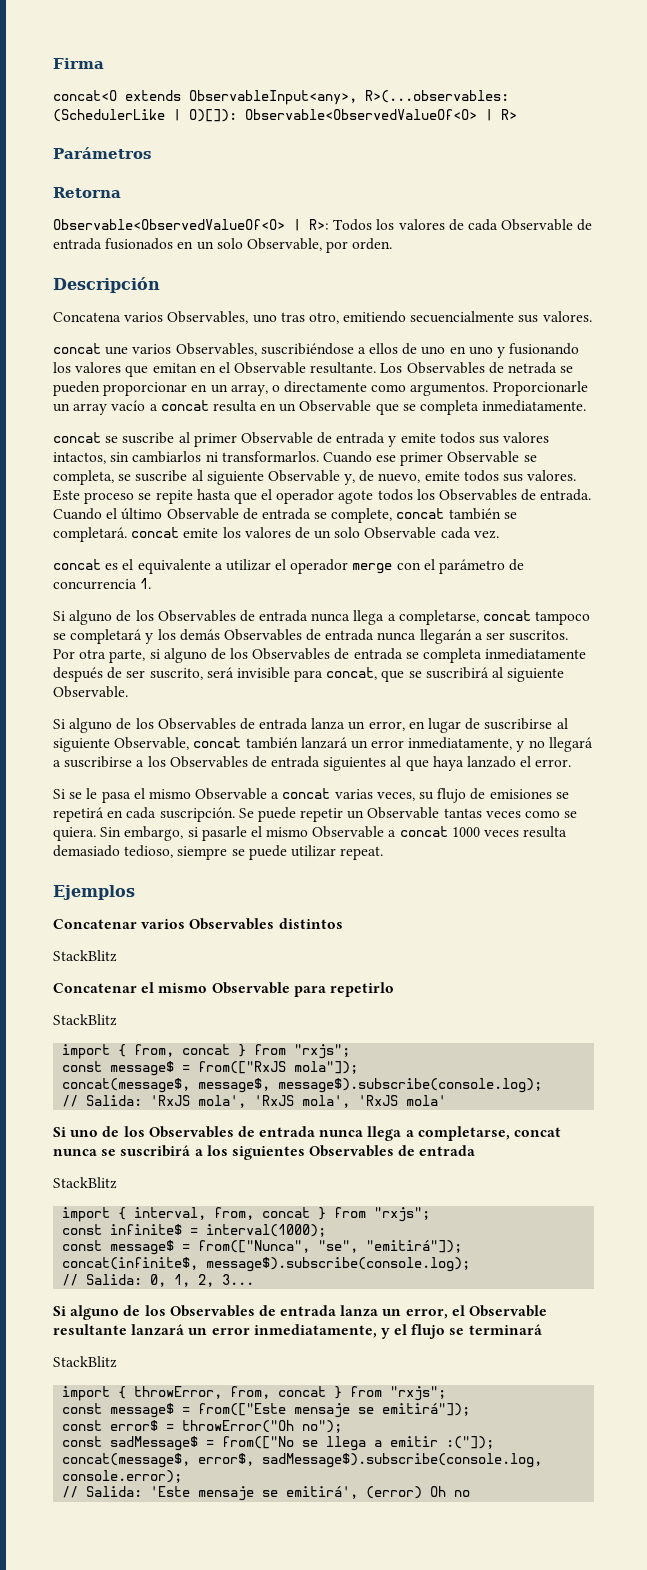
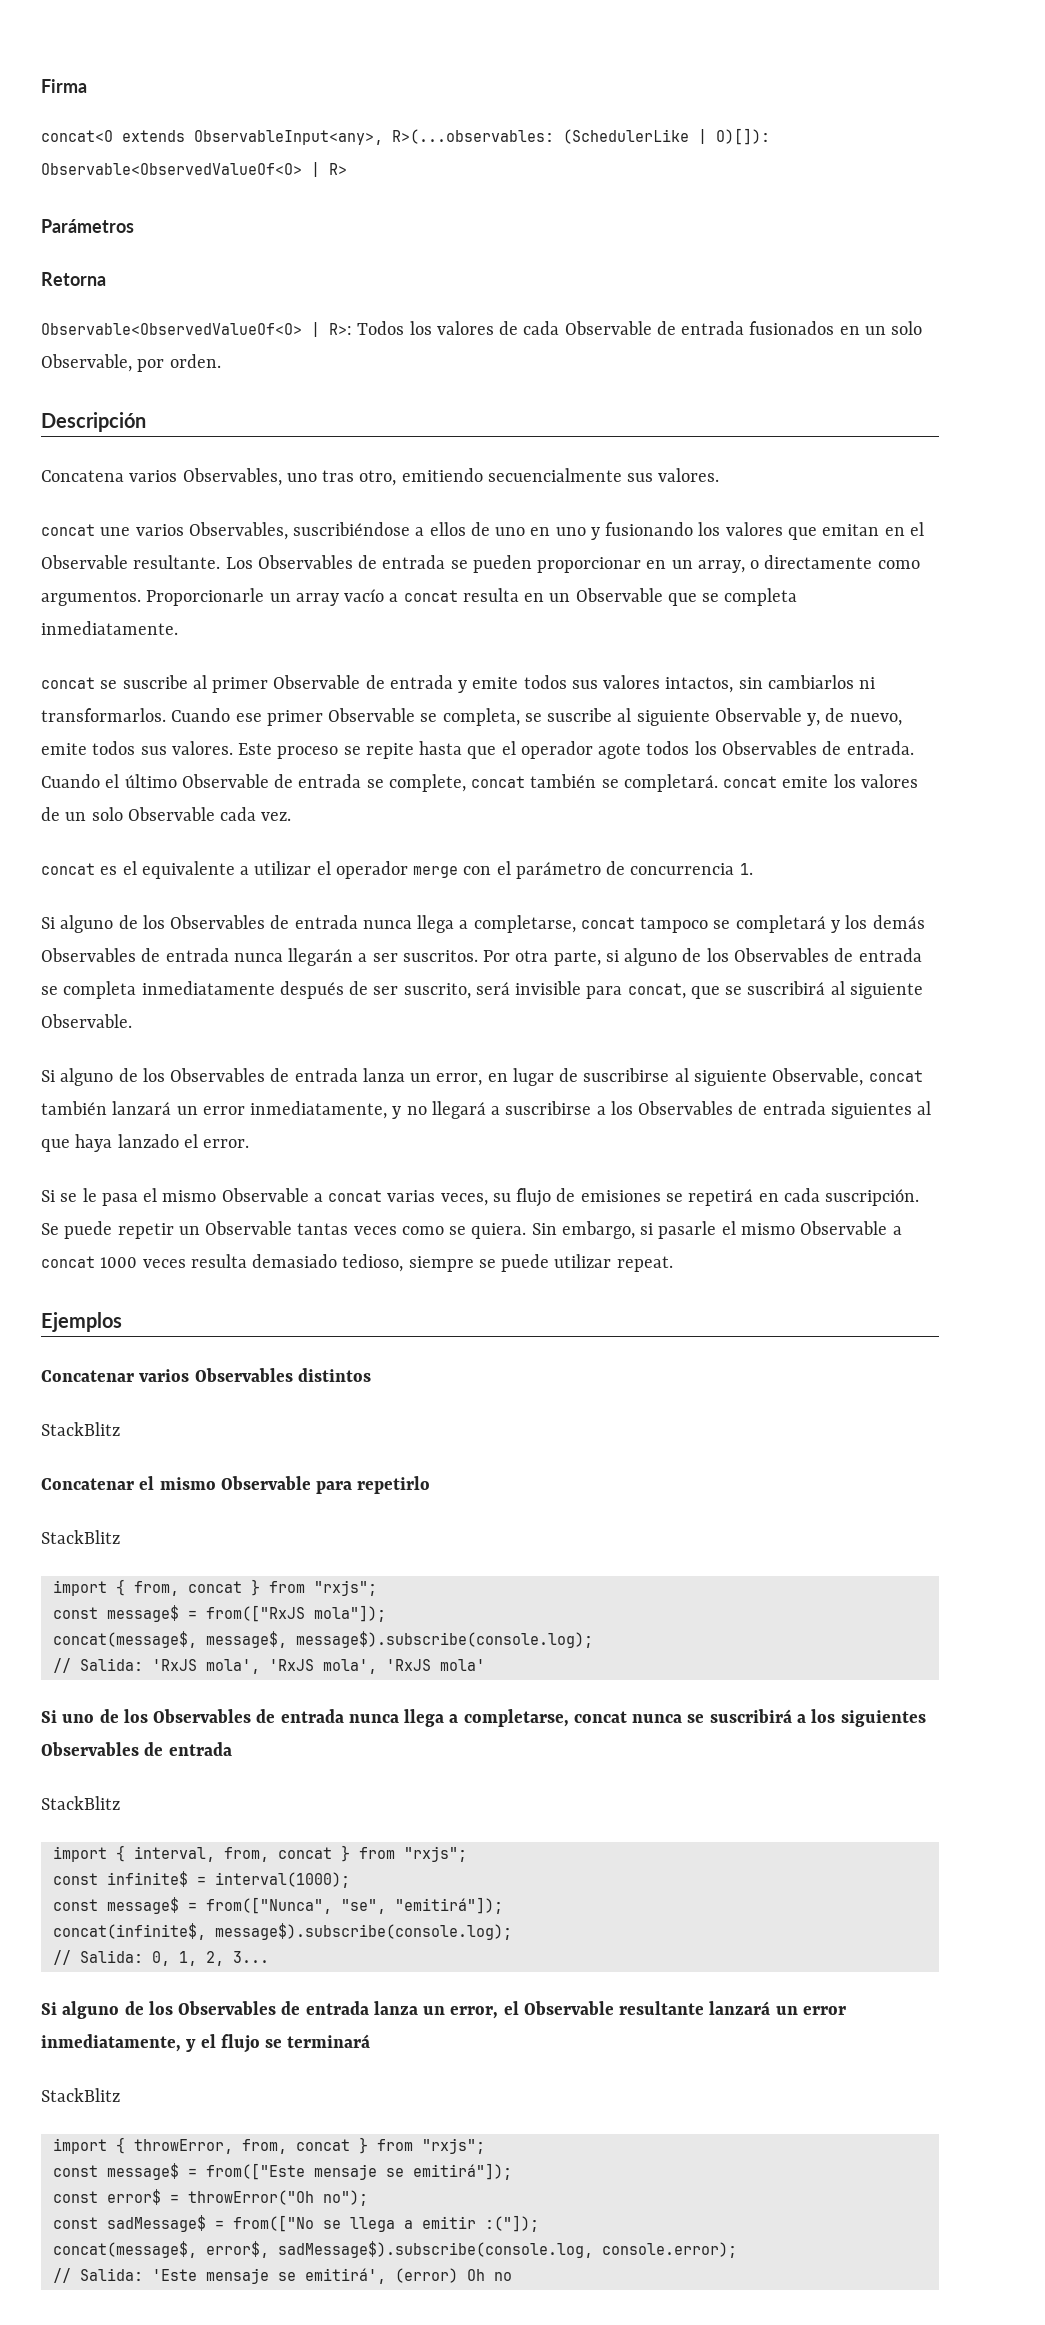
[508,362,558,374] netrada -> [382,555,446,569] entrada

